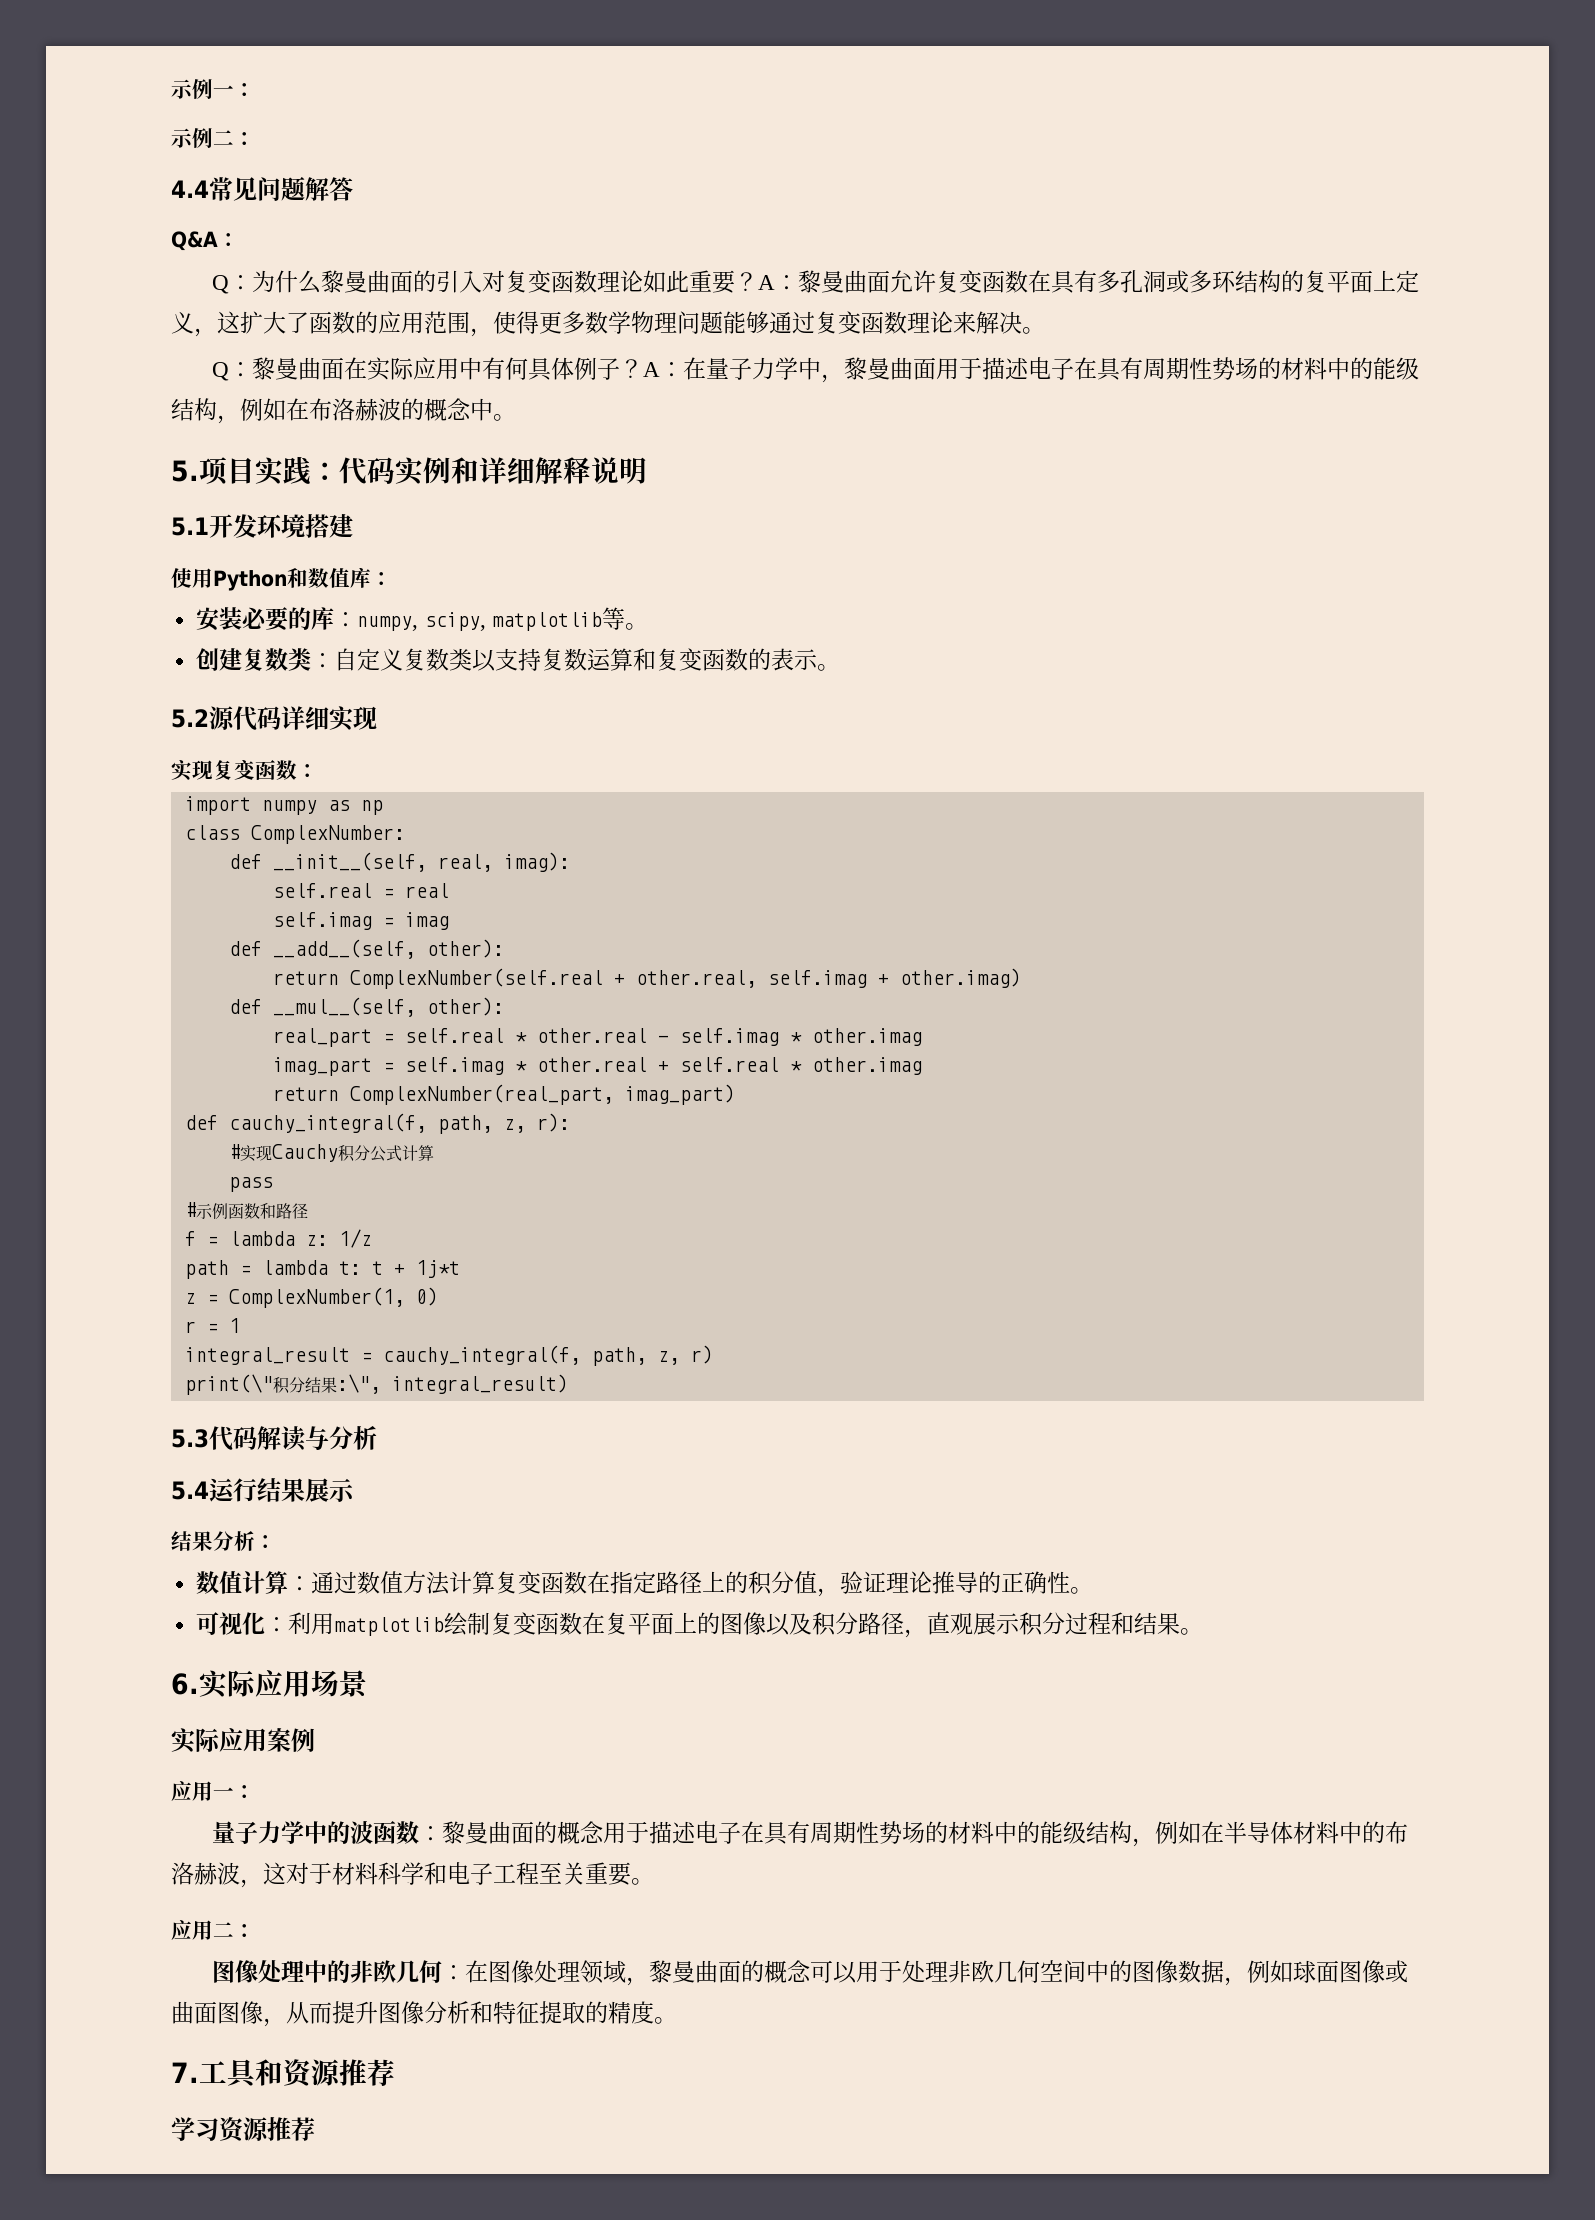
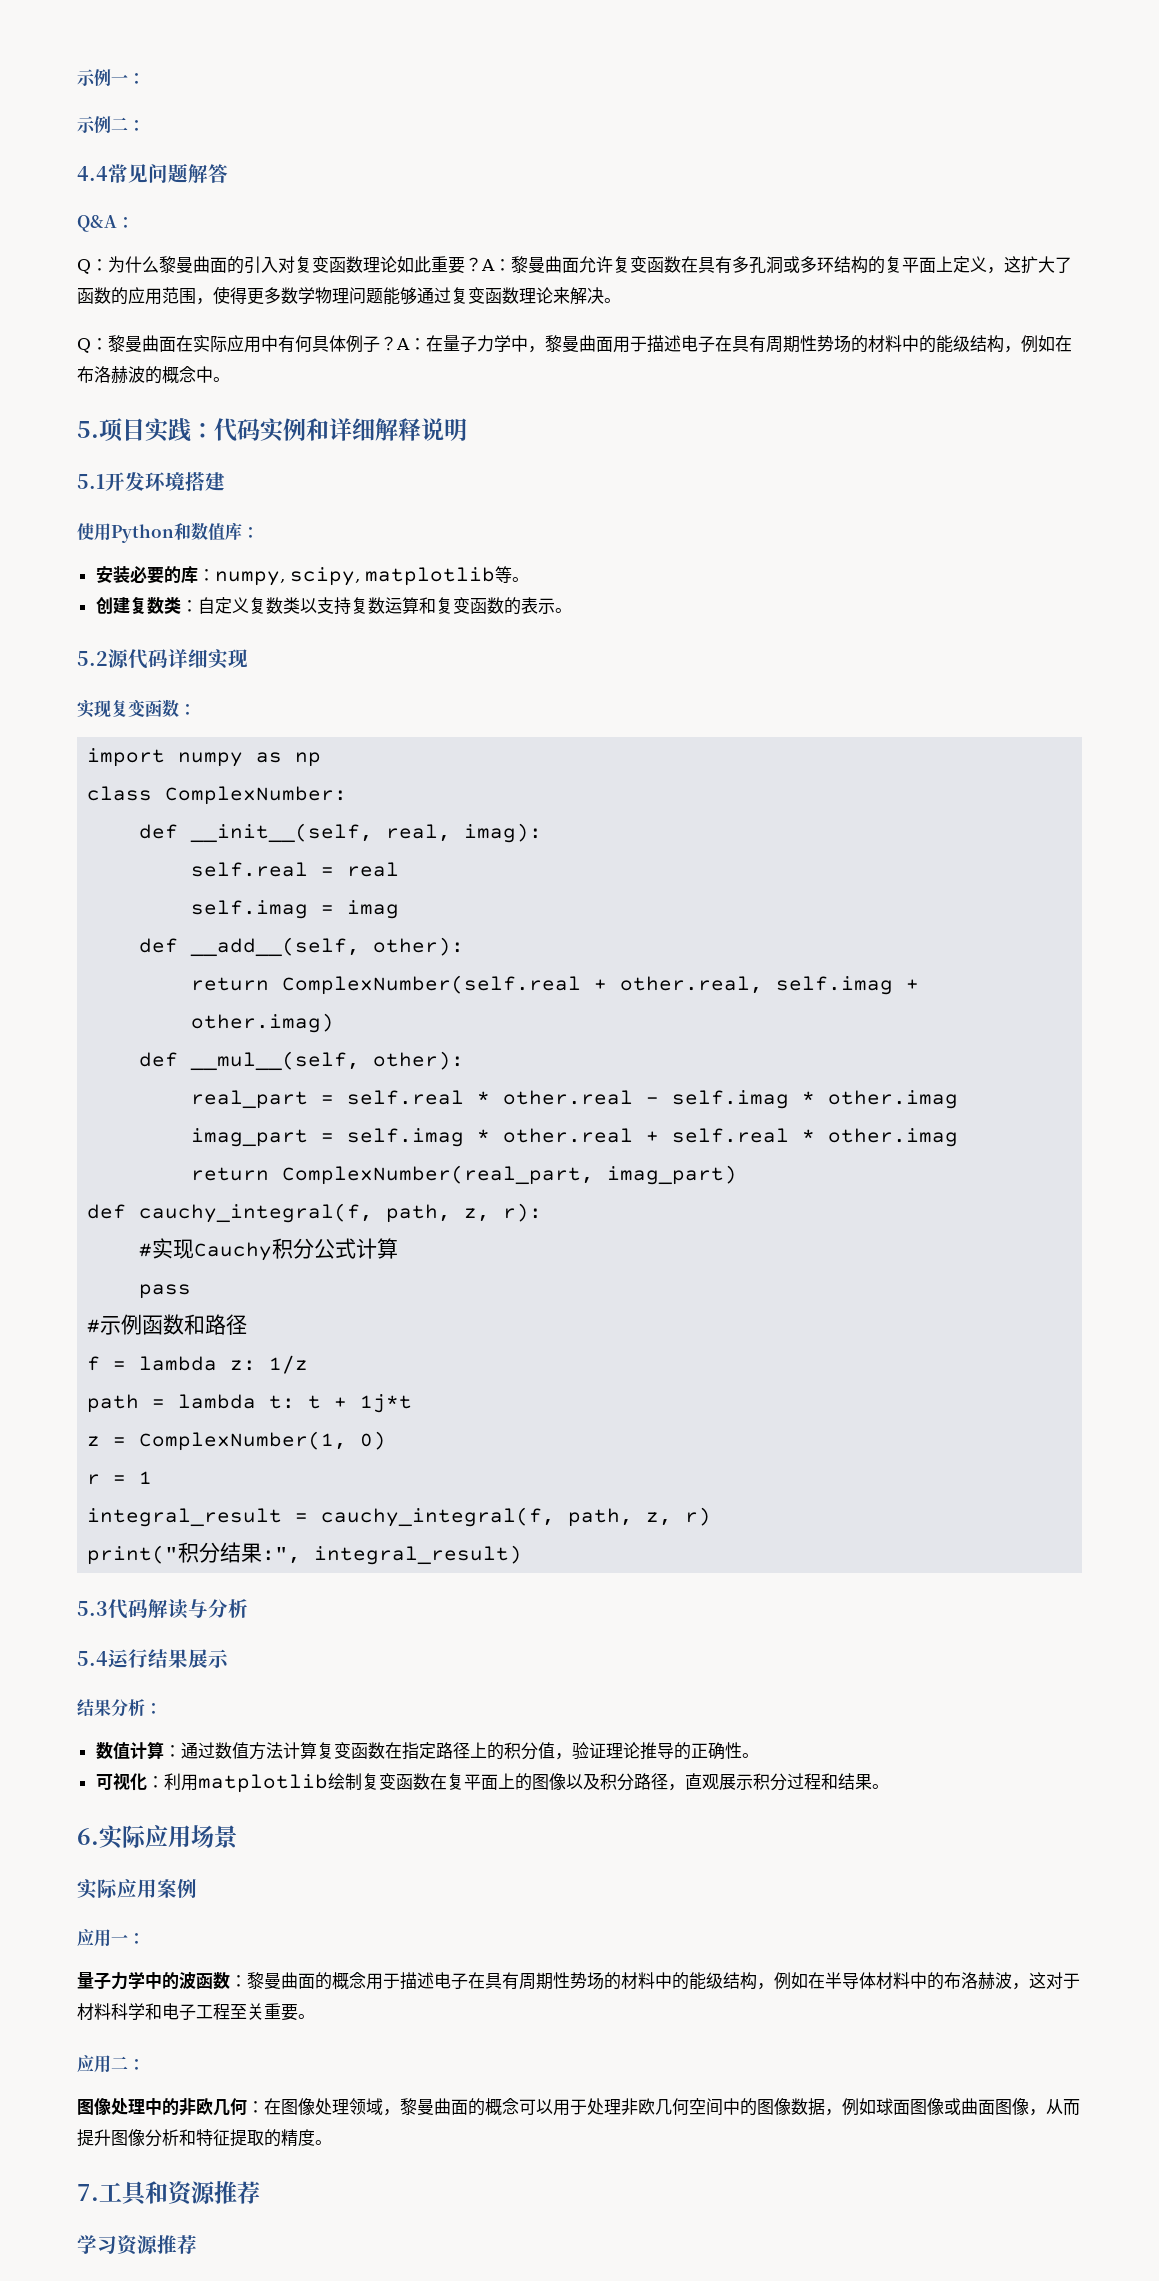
[184,1374,273,1395] print(\" -> [87,1545,179,1565] print("
[336,1374,381,1394] :\", -> [262,1547,302,1564] :",

